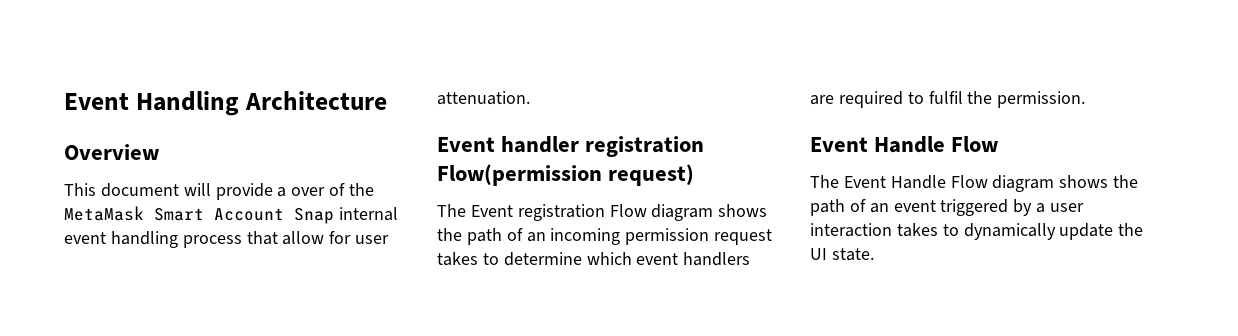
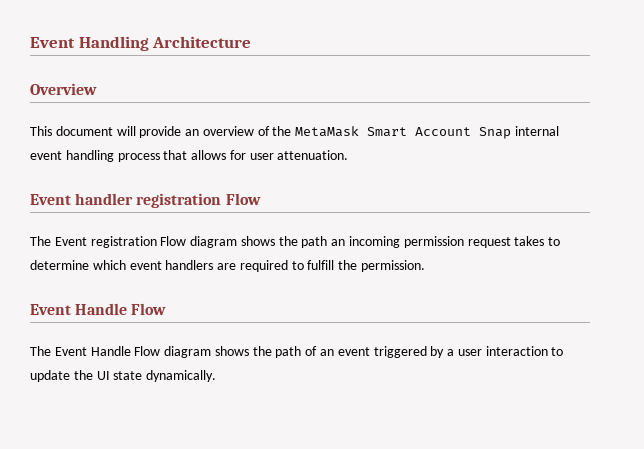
[277,187,326,197] a over -> [185,126,254,136] an overview
[282,231,325,245] allow -> [191,150,227,160] allows
[437,164,695,186] Flow(permission request) -> [225,193,261,205] Flow
[506,228,523,241] of -> (328, 242) none
[928,91,963,104] fulfil -> [307,260,335,270] fulfill
[896,223,1056,240] takes to dynamically -> [551,347,564,356] to
[831,248,874,261] state. -> [113,370,217,382] state dynamically.

